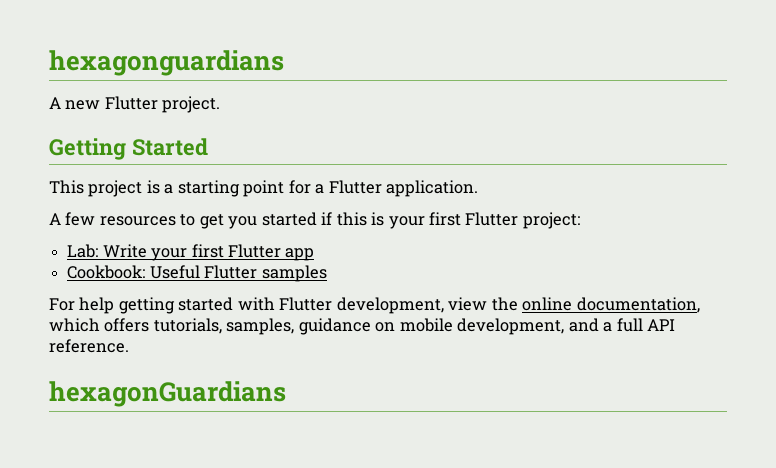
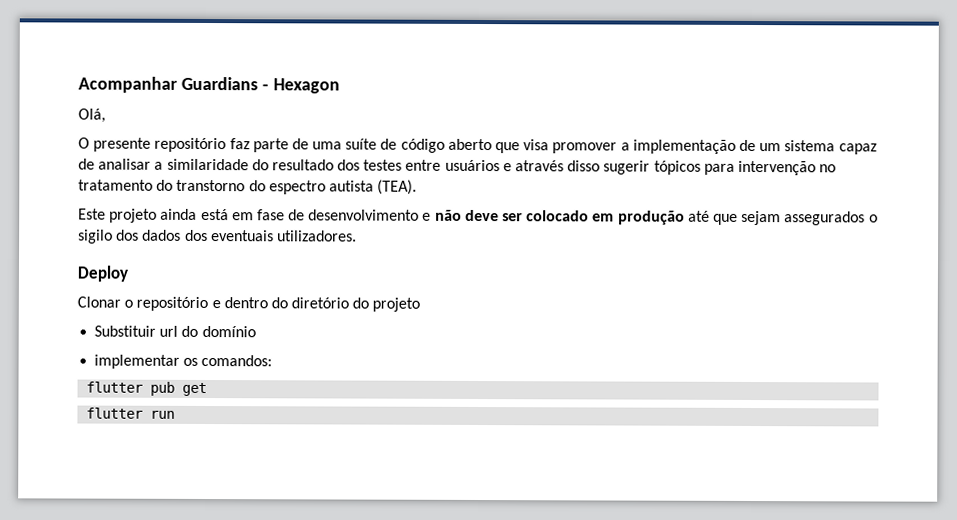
[49,50,284,76] [49,96,221,113] [49,138,208,160] [49,180,479,197] [49,212,580,229] [67,244,315,261] [67,265,327,282] [49,297,700,314] [49,318,676,335] [49,339,129,353] [49,381,286,407] hexagonguardians // A new Flutter project. // Getting Started // This project is a starting point for a Flutter application. // A few resources to get you started if this is your first Flutter project: // Lab: Write your first Flutter app // Cookbook: Useful Flutter samples // For help getting started with Flutter development, view the online documentation, which offers tutorials, samples, guidance on mobile development, and a full API reference. // hexagonGuardians -> [78,76,340,94] [78,108,106,123] [78,137,877,155] [78,158,837,176] [78,179,418,195] [78,208,878,226] [78,229,357,244] [77,265,128,282] [77,296,421,312] [94,325,256,338] [94,354,273,369] [86,381,208,397] [86,407,176,419] Acompanhar Guardians - Hexagon // Olá, // O presente repositório faz parte de uma suíte de código aberto que visa promover a implementação de um sistema capaz de analisar a similaridade do resultado dos testes entre usuários e através disso sugerir tópicos para intervenção no tratamento do transtorno do espectro autista (TEA). // Este projeto ainda está em fase de desenvolvimento e não deve ser colocado em produção até que sejam assegurados o sigilo dos dados dos eventuais utilizadores. // Deploy // Clonar o repositório e dentro do diretório do projeto // Substituir url do domínio // implementar os comandos: // flutter pub get // flutter run

